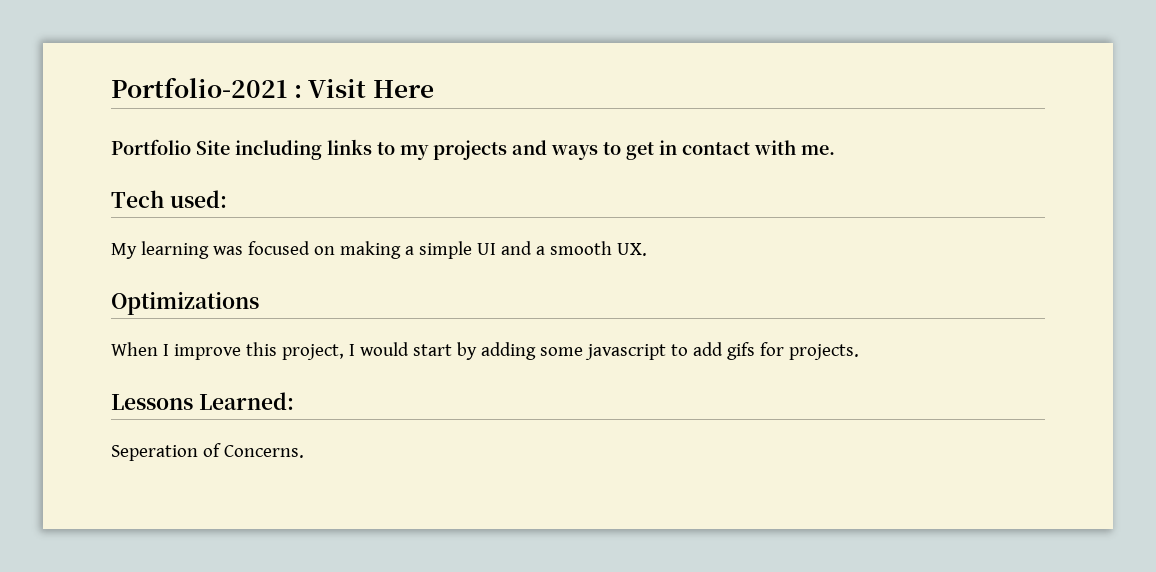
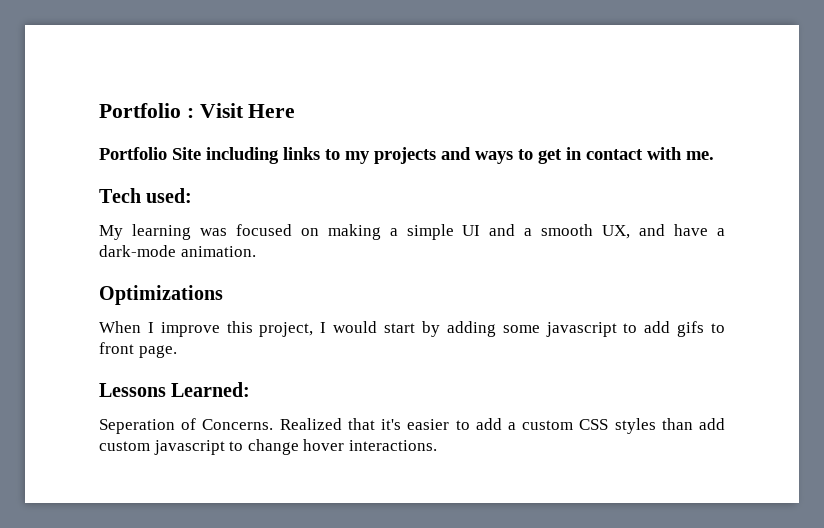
[111,77,287,98] Portfolio-2021 -> [99,103,181,118] Portfolio
[616,243,647,256] UX. -> [602,224,725,239] [99,245,256,257] UX, and have a dark-mode animation.
[759,342,859,360] for projects. -> [711,323,726,333] [99,342,177,358] to front page.
(304, 451) none -> [279,418,725,434] [99,439,437,455] Realized that it's easier to add a custom CSS styles than add custom javascript to change hover interactions.

